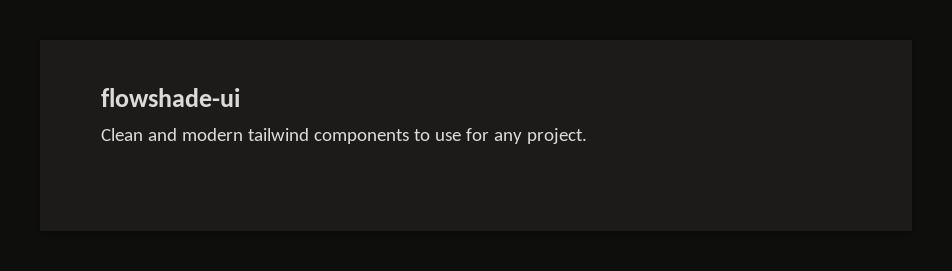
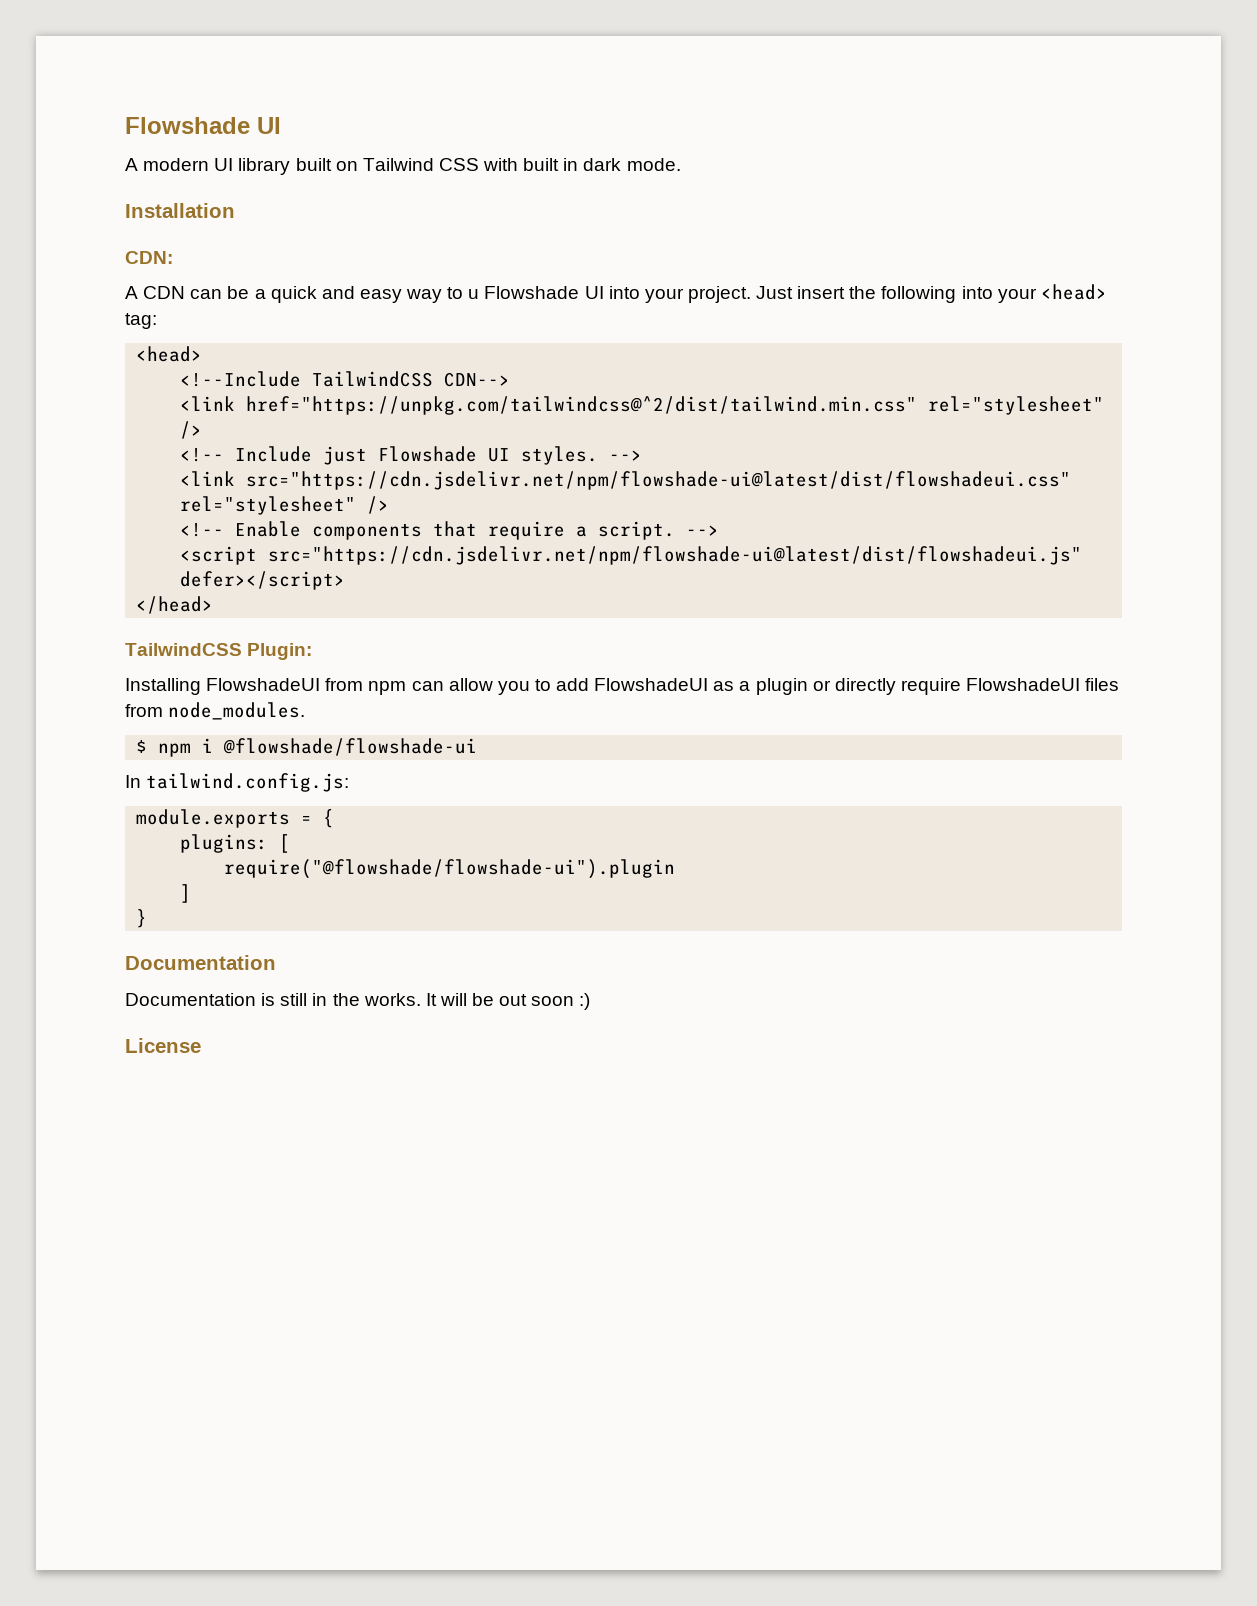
[101,88,240,107] [101,128,587,144] flowshade-ui // Clean and modern tailwind components to use for any project. -> [125,117,281,134] [125,158,681,175] [125,203,235,218] [125,251,173,264] [125,284,1107,303] [125,313,157,329] [136,346,203,362] [180,371,511,387] [180,396,1105,415] [180,421,203,439] [180,446,643,465] [180,471,1072,490] [180,496,390,515] [180,521,720,540] [180,546,1083,565] [180,571,346,590] [136,596,214,614] [125,643,313,660] [125,678,1120,695] [125,702,306,720] [136,738,478,757] [125,773,350,792] [136,809,335,828] [180,834,291,853] [224,859,676,879] [180,884,192,903] [136,909,148,928] [125,955,276,970] [125,993,591,1010] [125,1038,201,1053] Flowshade UI // A modern UI library built on Tailwind CSS with built in dark mode. // Installation // CDN: // A CDN can be a quick and easy way to u Flowshade UI into your project. Just insert the following into your <head> tag: // <head> // <!--Include TailwindCSS CDN--> // <link href="https://unpkg.com/tailwindcss@^2/dist/tailwind.min.css" rel="stylesheet" /> // <!-- Include just Flowshade UI styles. --> // <link src="https://cdn.jsdelivr.net/npm/flowshade-ui@latest/dist/flowshadeui.css" rel="stylesheet" /> // <!-- Enable components that require a script. --> // <script src="https://cdn.jsdelivr.net/npm/flowshade-ui@latest/dist/flowshadeui.js" defer></script> // </head> // TailwindCSS Plugin: // Installing FlowshadeUI from npm can allow you to add FlowshadeUI as a plugin or directly require FlowshadeUI files from node_modules. // $ npm i @flowshade/flowshade-ui // In tailwind.config.js: // module.exports = { // plugins: [ // require("@flowshade/flowshade-ui").plugin // ] // } // Documentation // Documentation is still in the works. It will be out soon :) // License

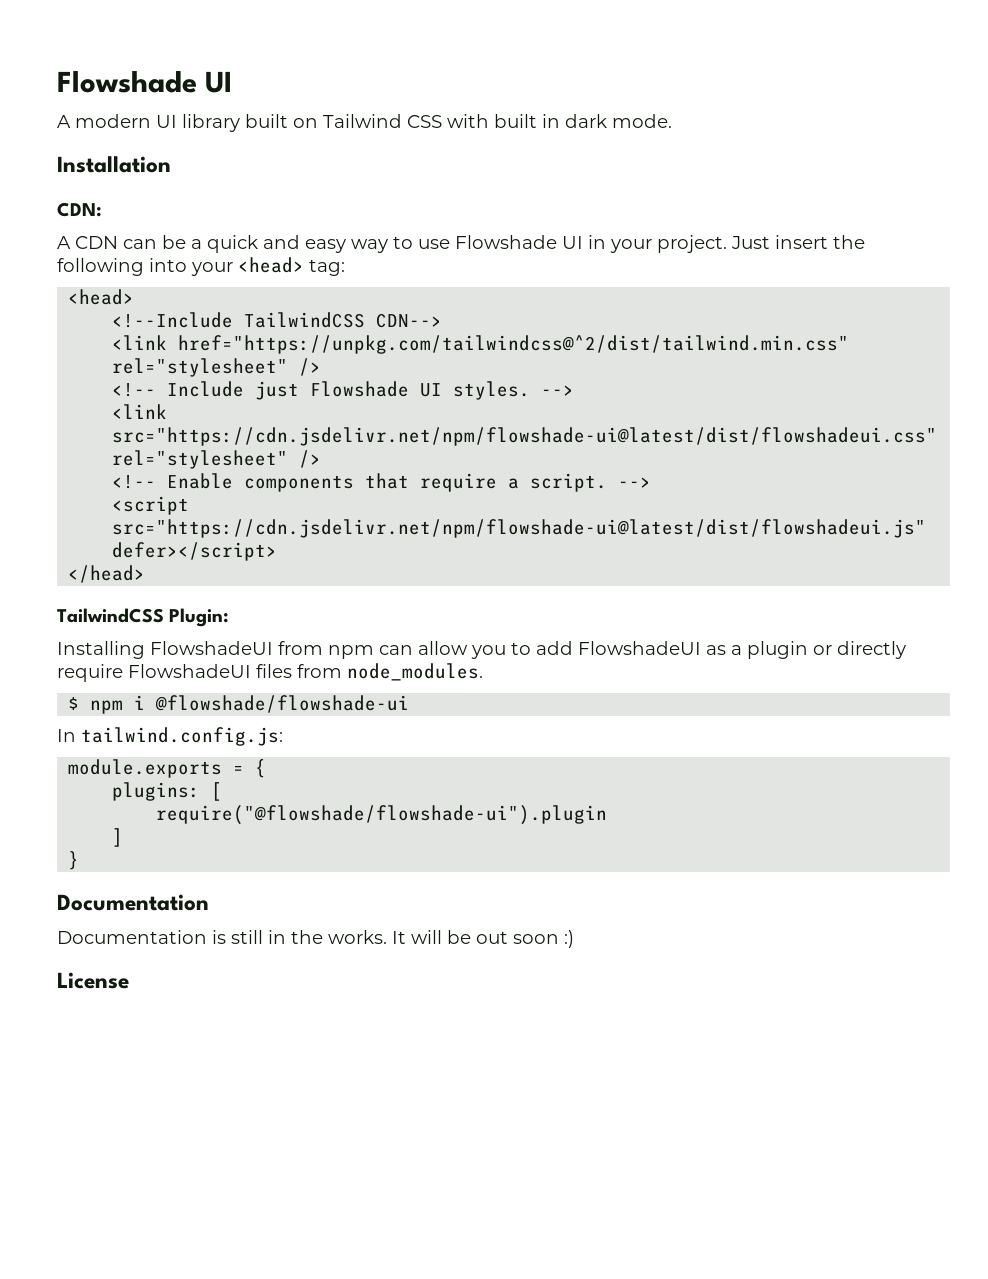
[468,286,640,299] u Flowshade UI into -> [418,235,606,249] use Flowshade UI in

